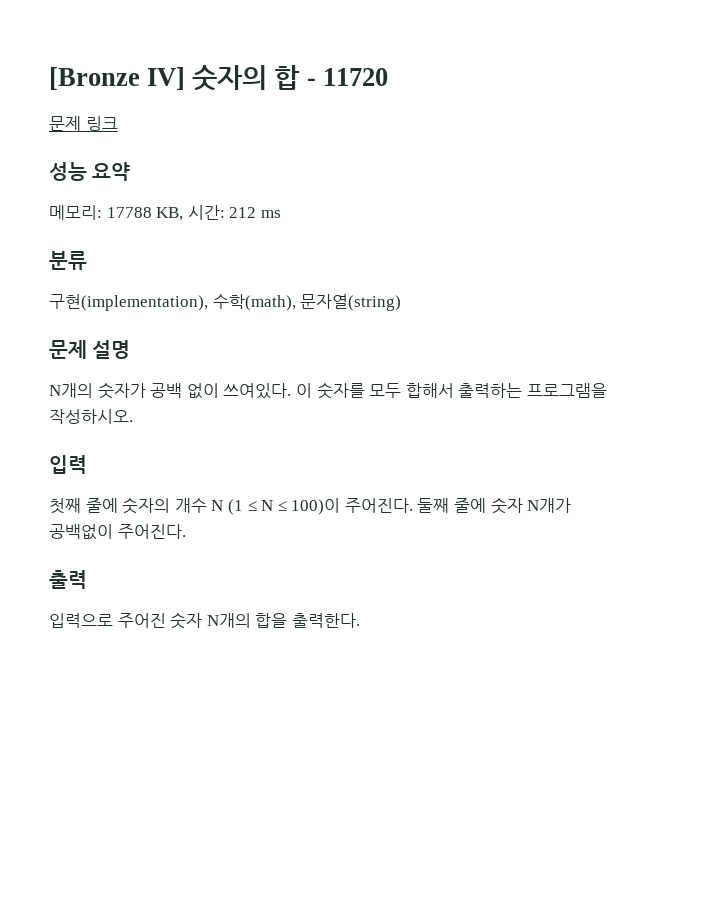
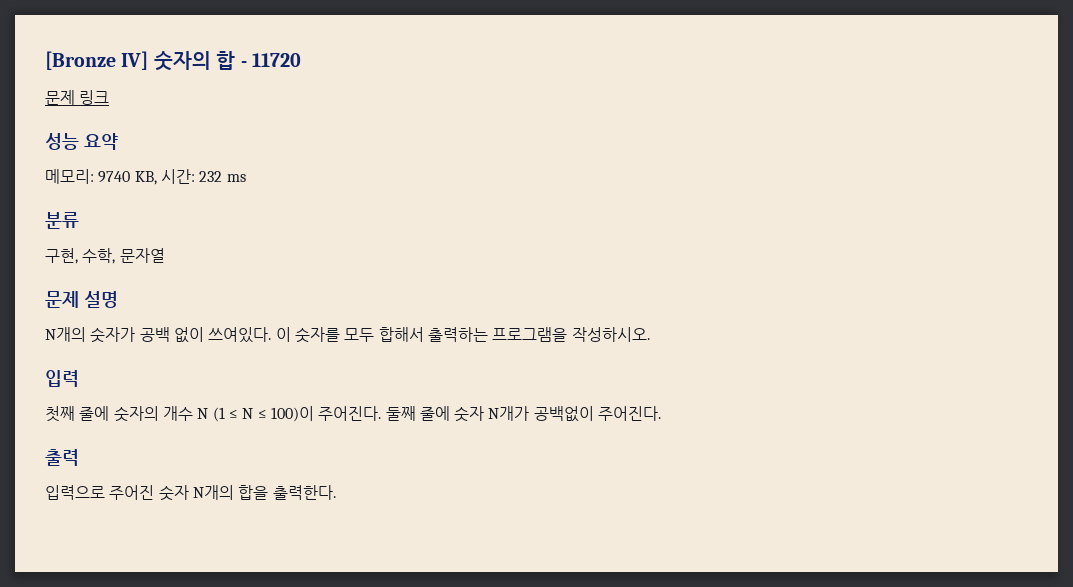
[106,207,152,218] 17788 -> [98,171,131,183] 9740
[229,207,257,218] 212 -> [199,171,223,182] 232
[49,294,402,311] 구현(implementation), 수학(math), 문자열(string) -> [45,248,165,264] 구현, 수학, 문자열

